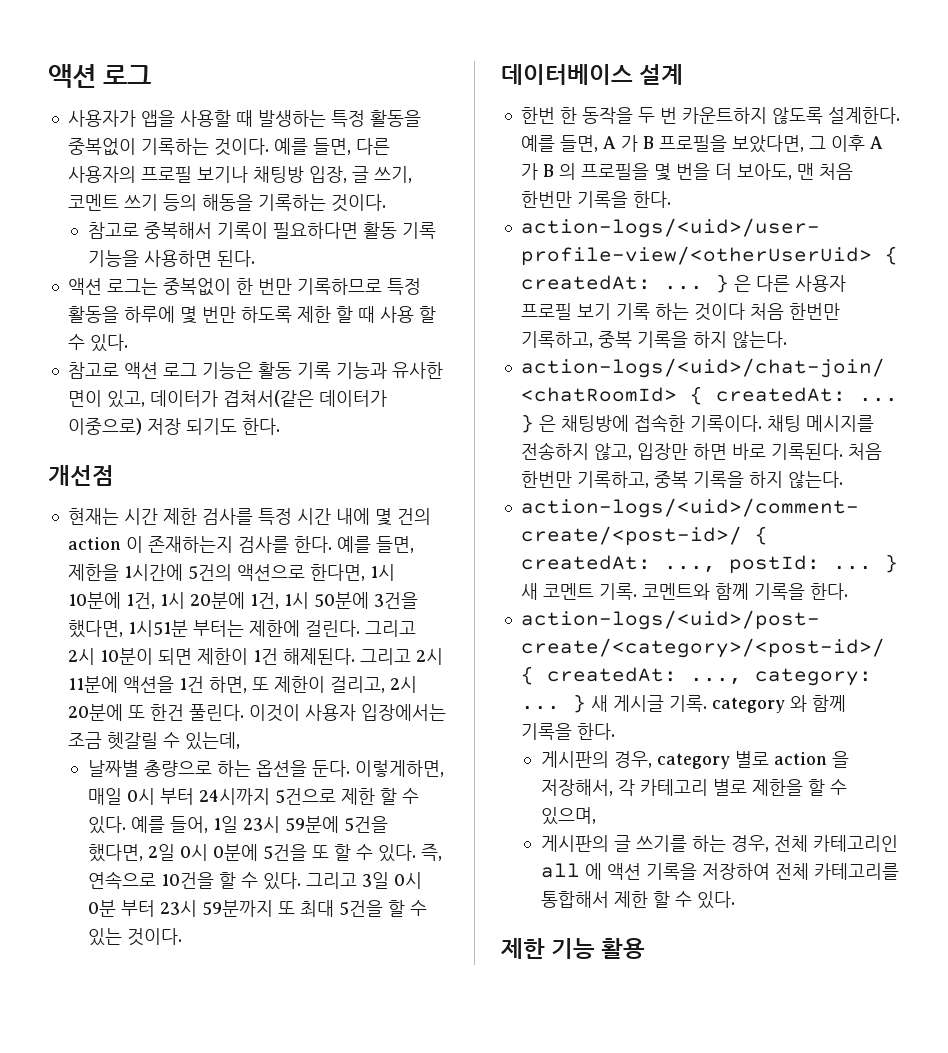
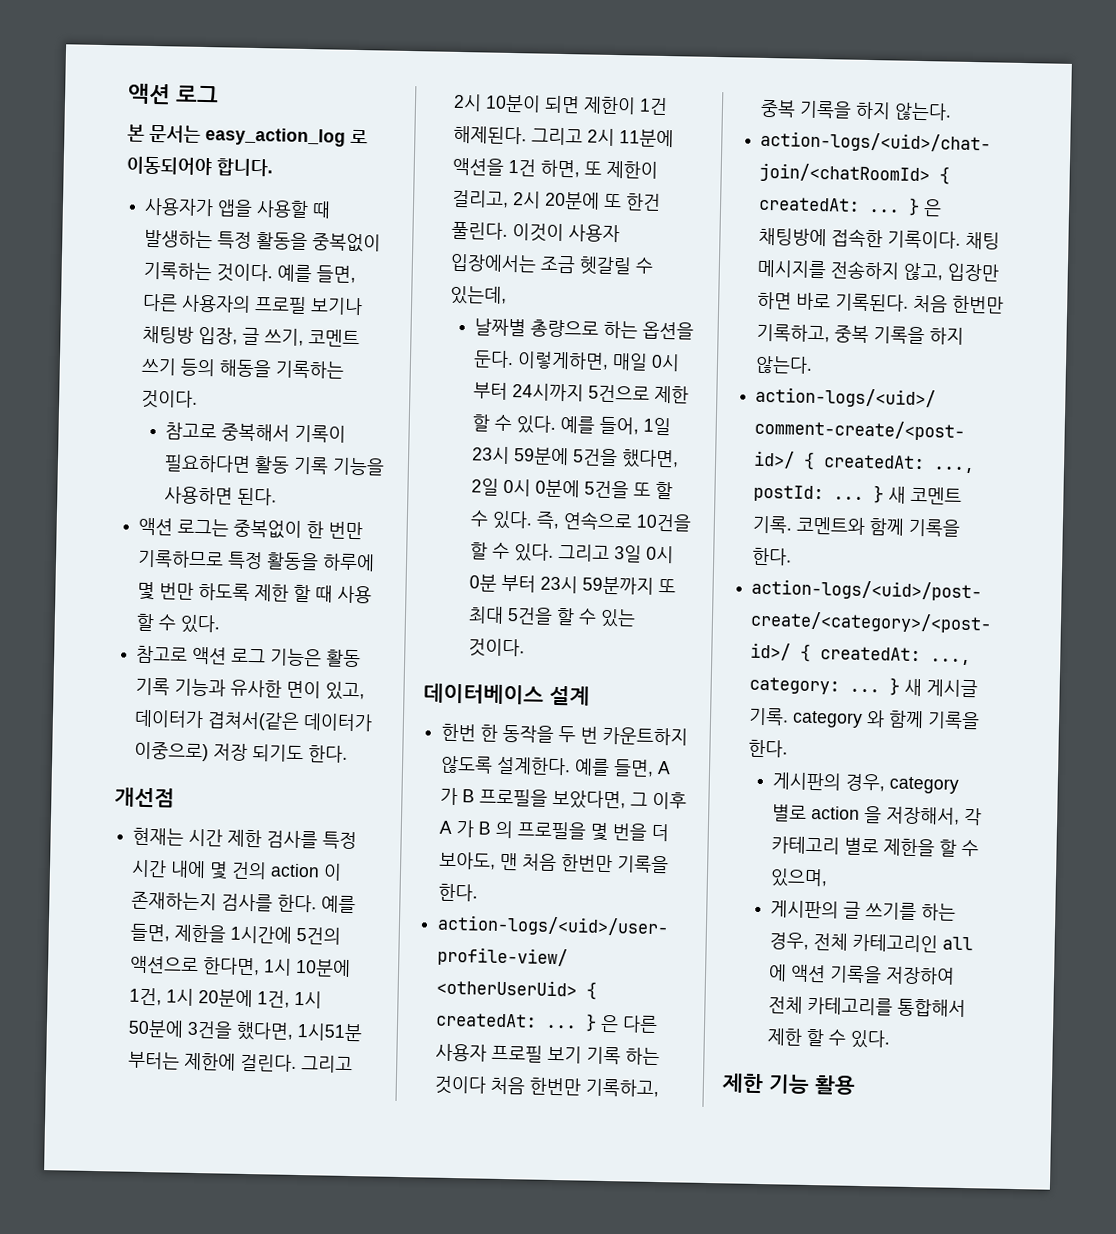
[48,64,151,88] 액션 로그 -> [127,83,219,105] [127,124,368,147] [126,156,273,177] 액션 로그 // 본 문서는 easy_action_log 로 이동되어야 합니다.

